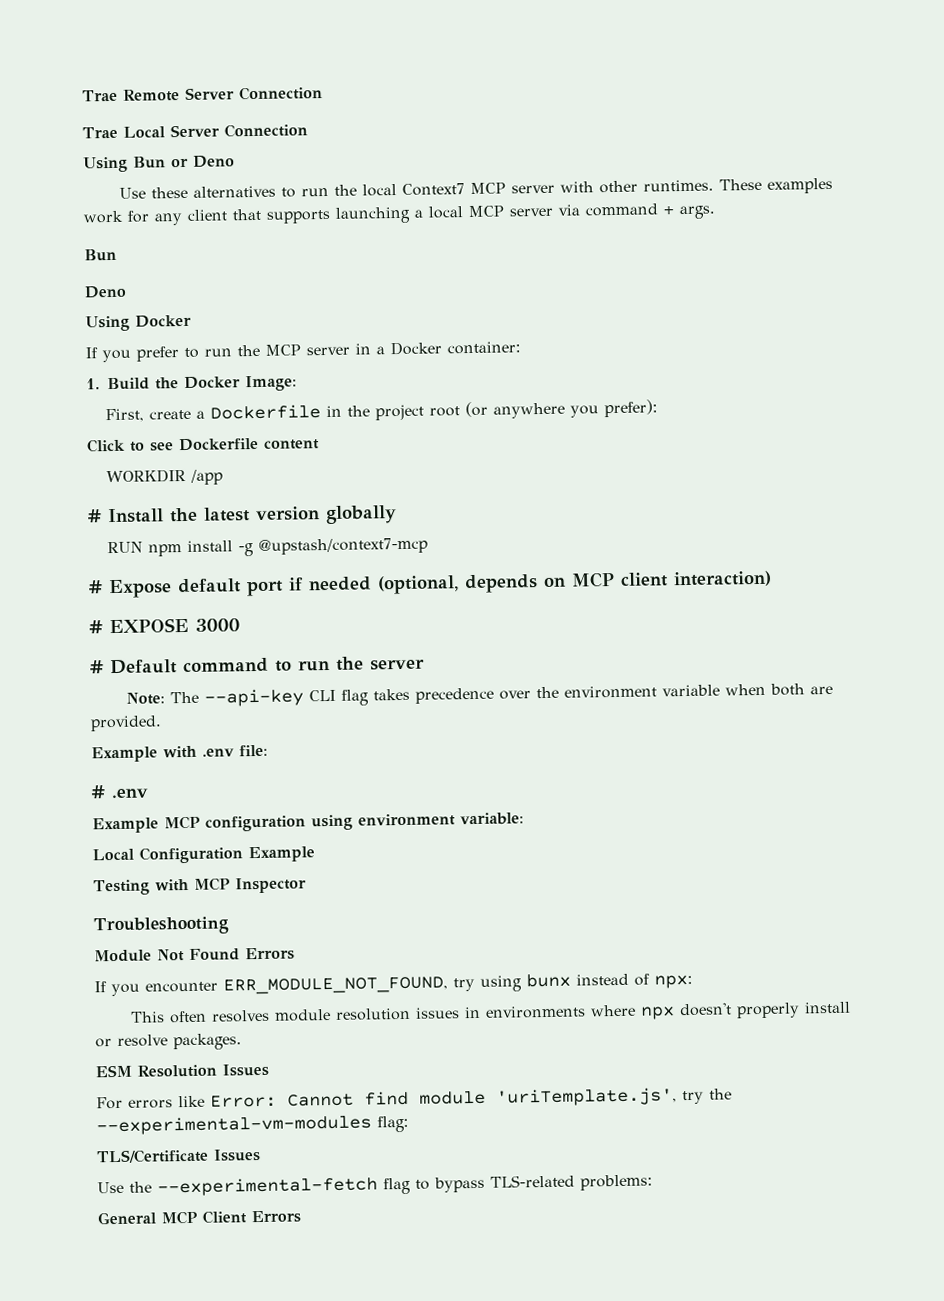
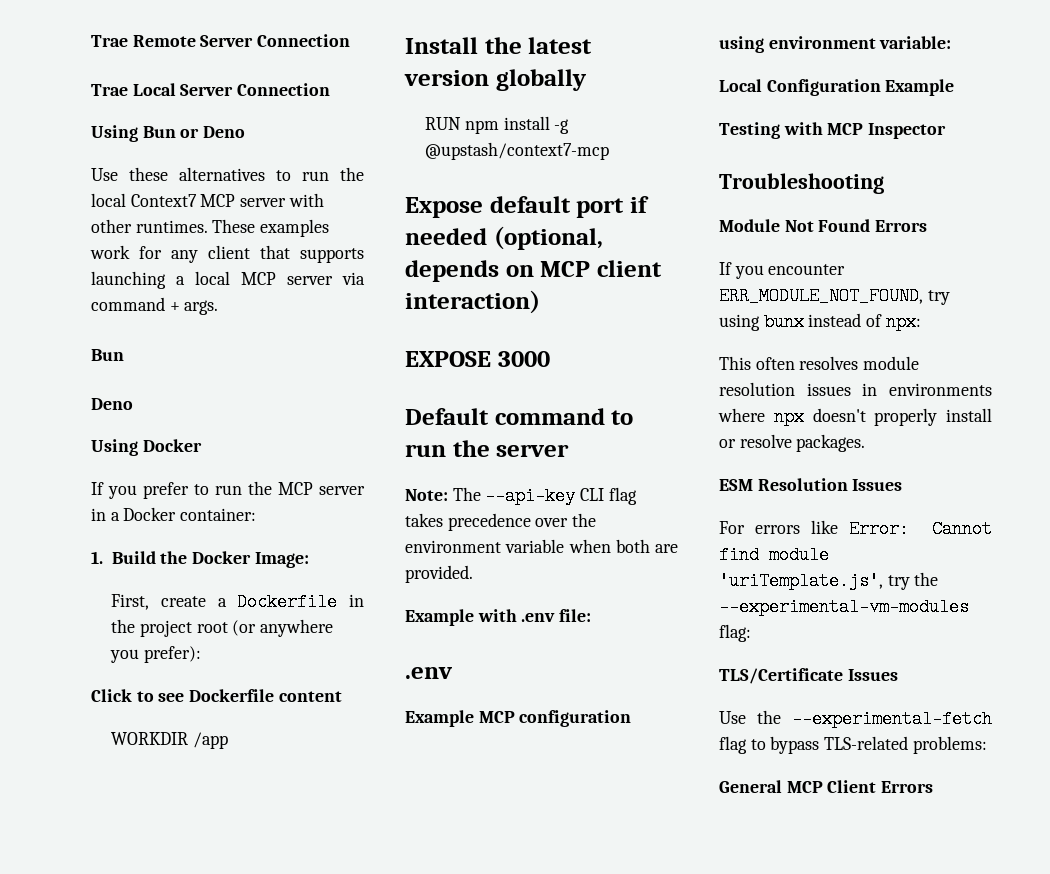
[87,509,102,523] # -> (228, 740) none
[88,580,103,594] # -> (610, 151) none
[89,620,103,634] # -> (540, 302) none
[90,660,104,674] # -> (550, 359) none
[91,785,106,799] # -> (592, 615) none

